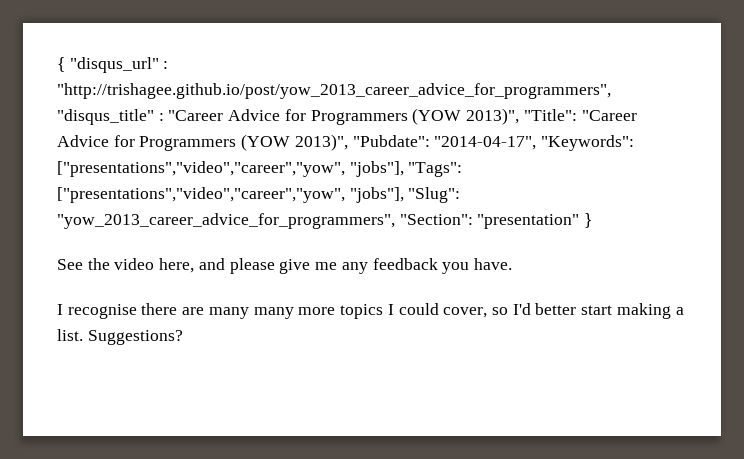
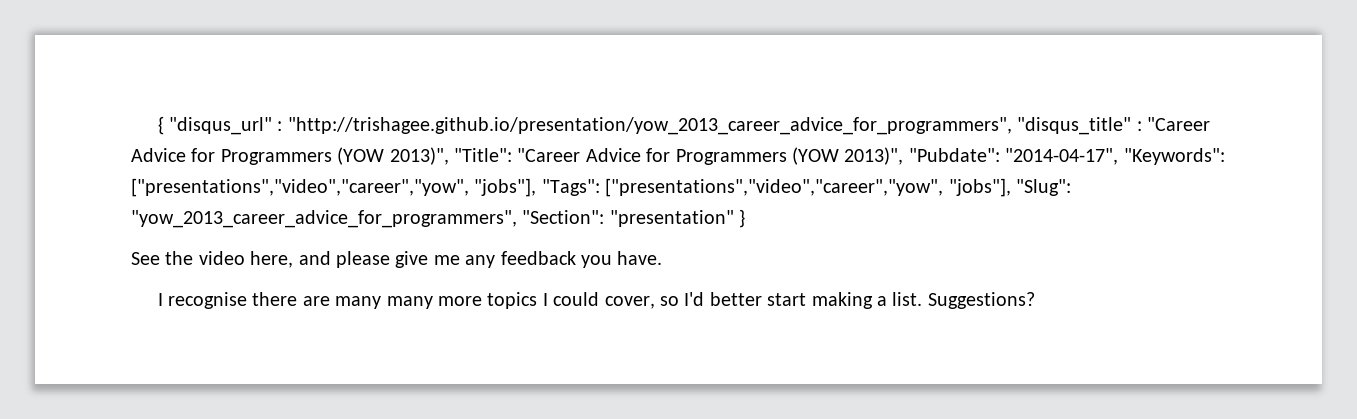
[57,83,611,99] "http://trishagee.github.io/post/yow_2013_career_advice_for_programmers", -> [287,117,1012,135] "http://trishagee.github.io/presentation/yow_2013_career_advice_for_programmers",

